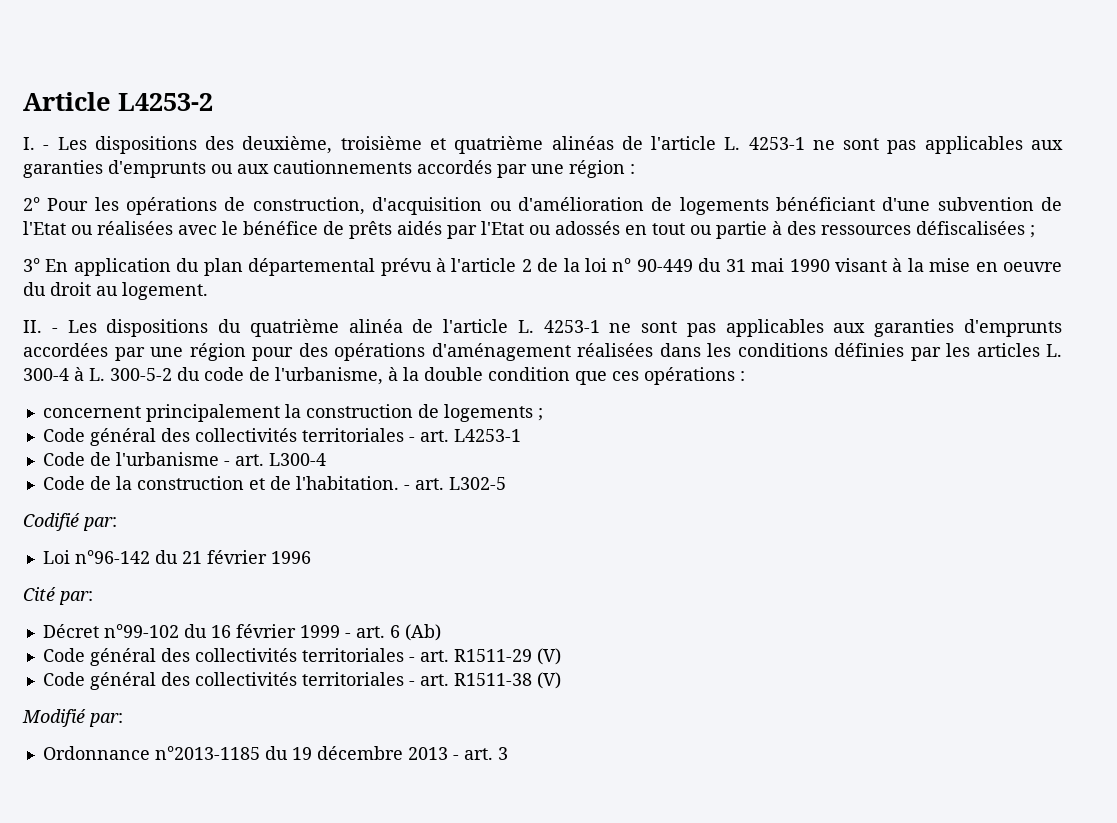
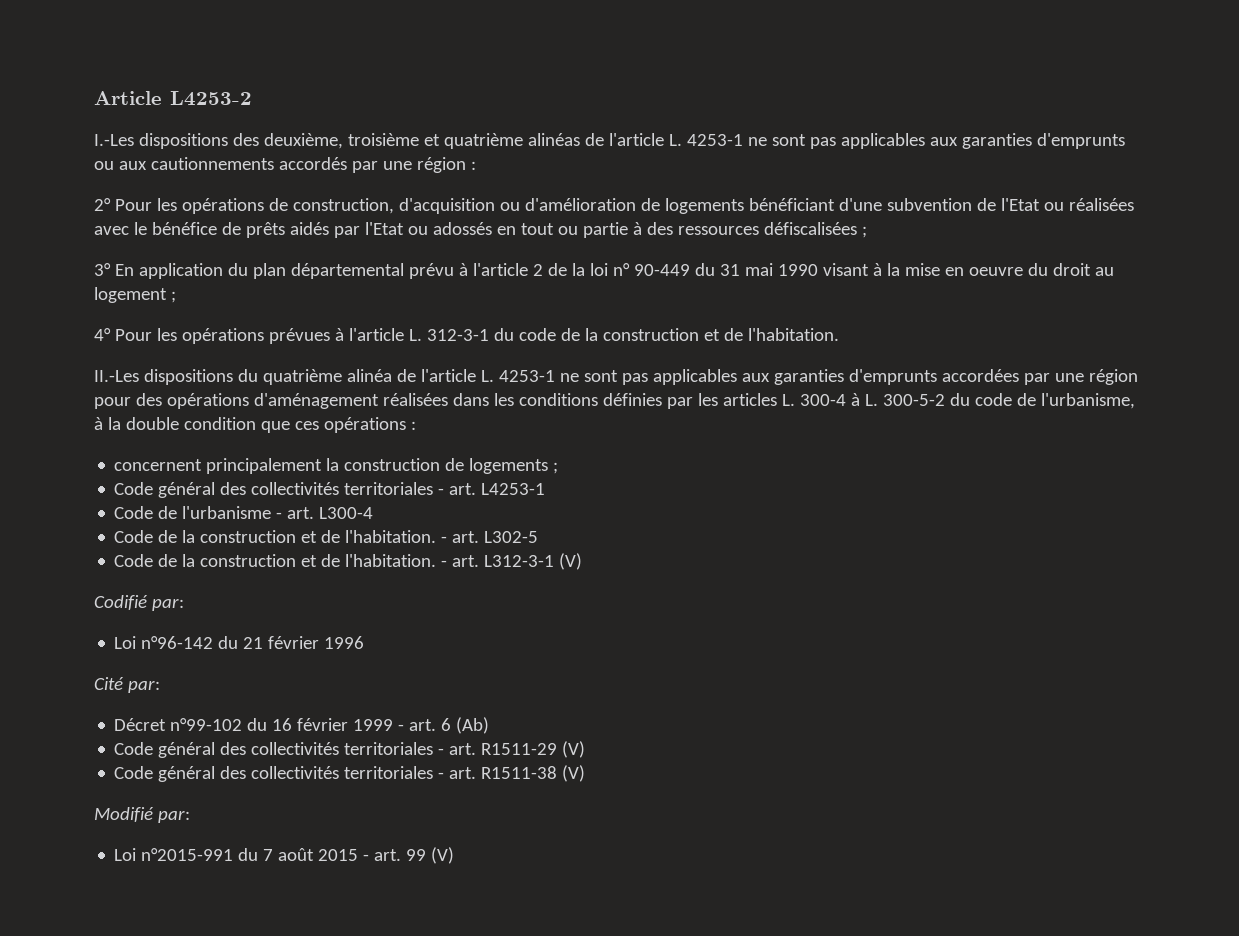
[23,137,87,150] I. - Les -> [94,134,134,146] I.-Les
[122,282,208,300] [23,320,97,333] logement. // II. - Les -> [94,287,176,303] [94,328,839,344] [94,370,139,382] logement ; // 4° Pour les opérations prévues à l'article L. 312-3-1 du code de la construction et de l'habitation. // II.-Les
(506, 483) none -> [114,553,583,570] // Code de la construction et de l'habitation. - art. L312-3-1 (V)
[42,746,508,760] Ordonnance n°2013-1185 du 19 décembre 2013 - art. 3 -> [114,847,455,864] Loi n°2015-991 du 7 août 2015 - art. 99 (V)

